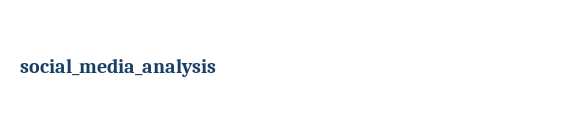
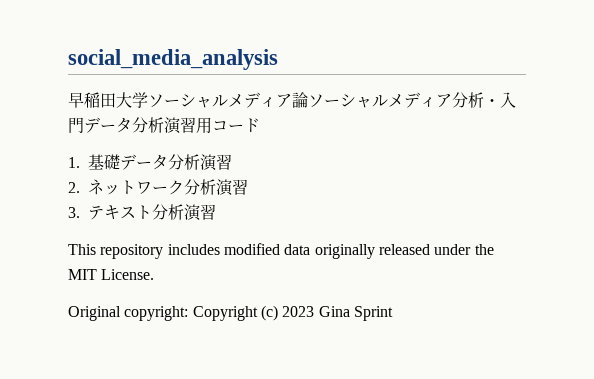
(216, 67) none -> [68,92,516,108] [68,117,260,134] [68,154,232,171] [68,179,248,196] [68,204,216,221] [68,243,494,259] [68,269,155,280] [68,305,393,321] // 早稲田大学ソーシャルメディア論ソーシャルメディア分析・入門データ分析演習用コード // 1.基礎データ分析演習 // 2.ネットワーク分析演習 // 3.テキスト分析演習 // This repository includes modified data originally released under the MIT License. // Original copyright: Copyright (c) 2023 Gina Sprint

